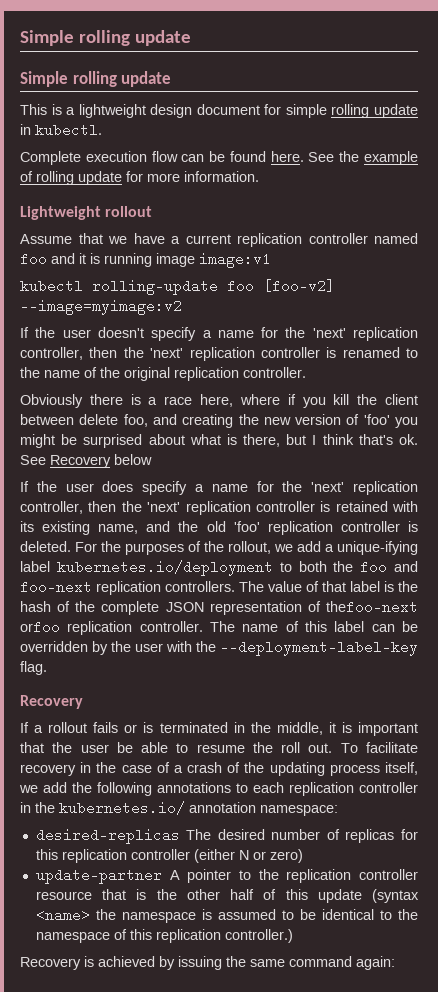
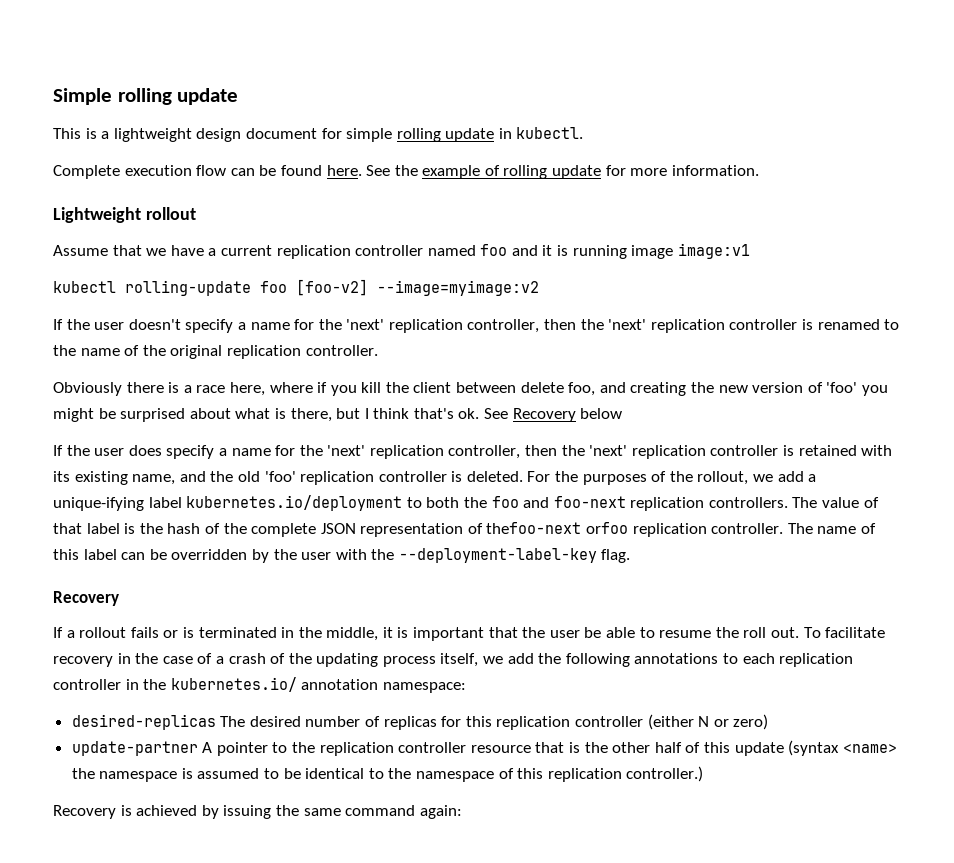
[20,30,191,46] [20,71,172,87] Simple rolling update // Simple rolling update -> [53,88,239,105] Simple rolling update

